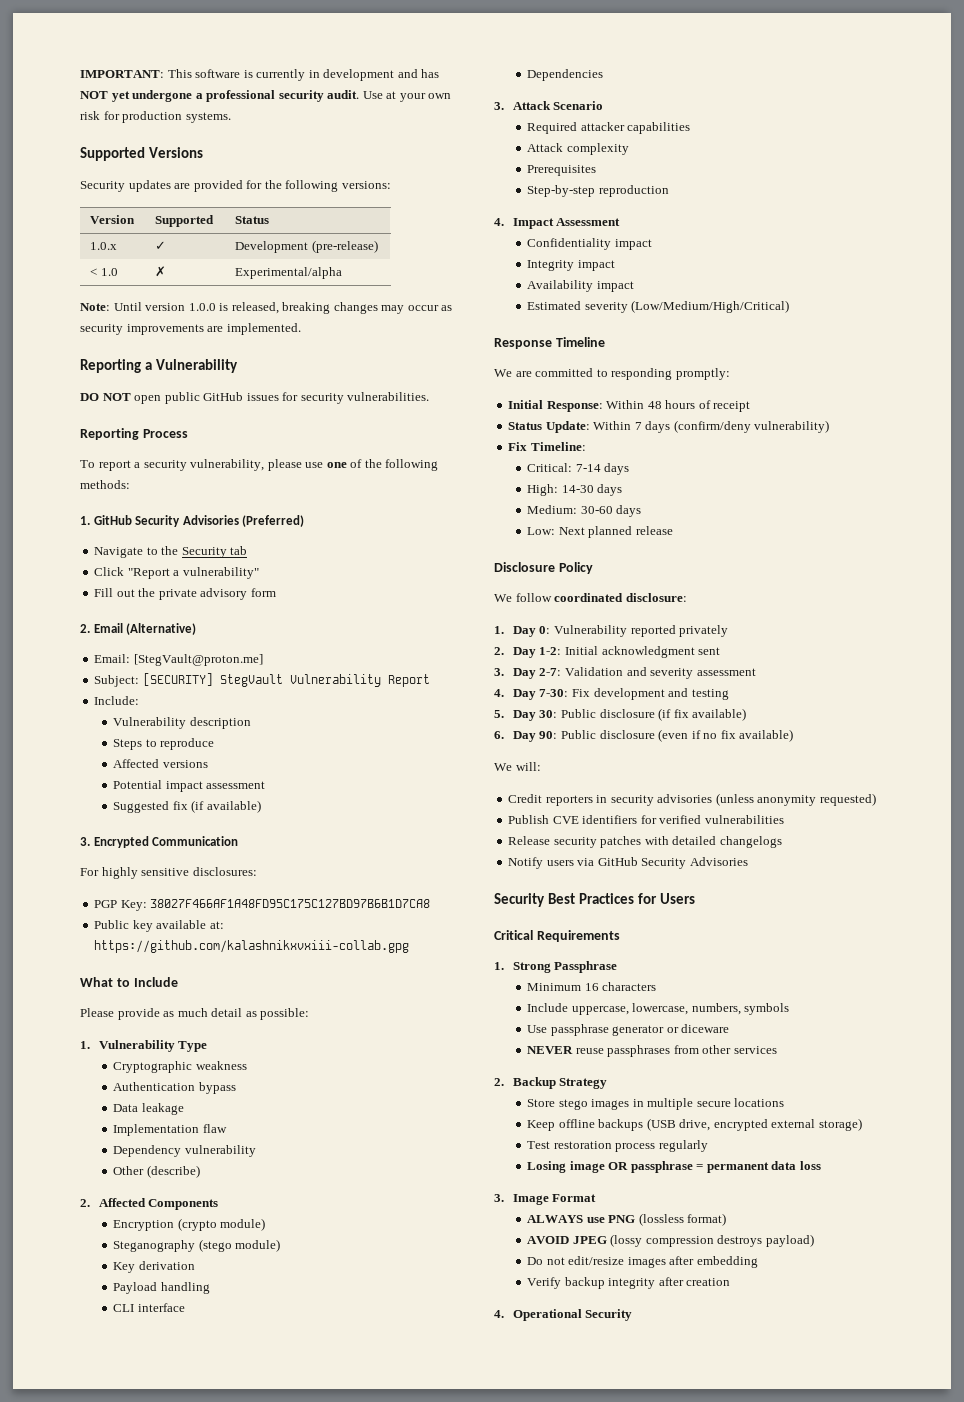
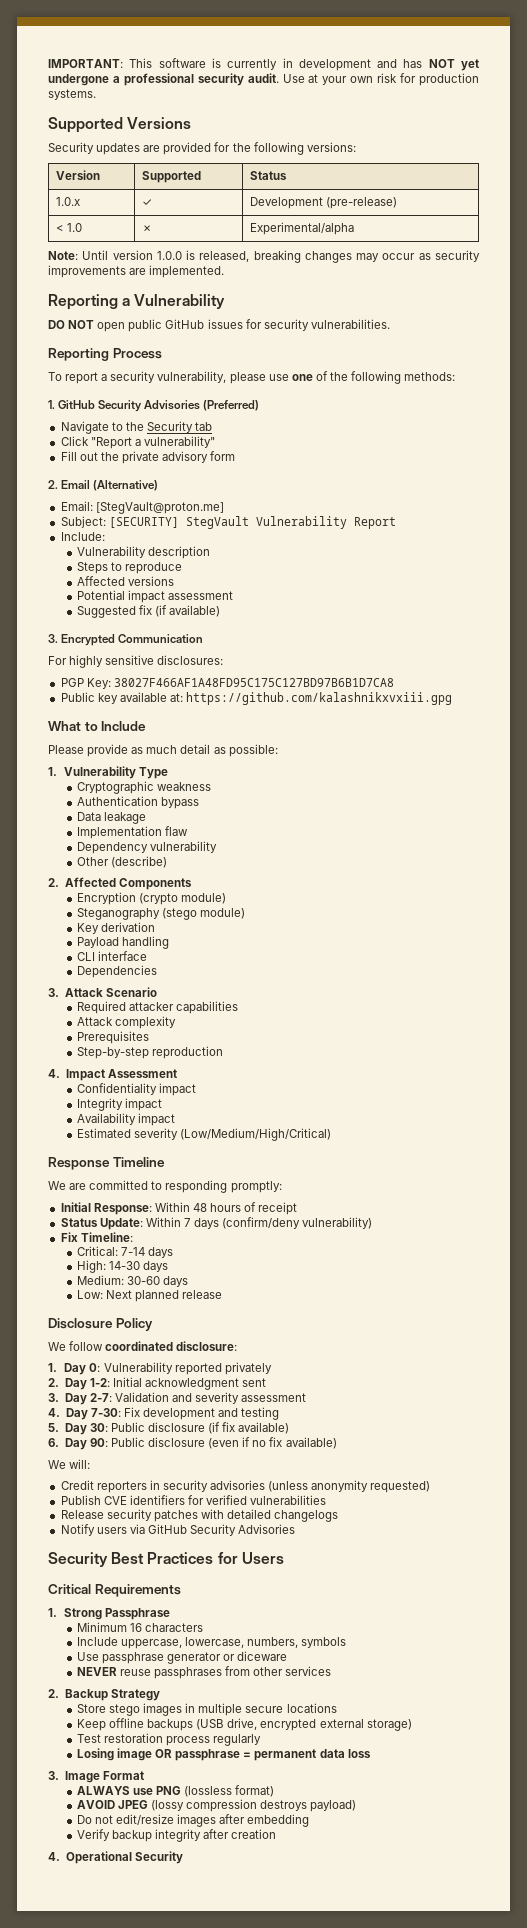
[94,940,410,953] https://github.com/kalashnikxvxiii-collab.gpg -> [186,692,453,705] https://github.com/kalashnikxvxiii.gpg

